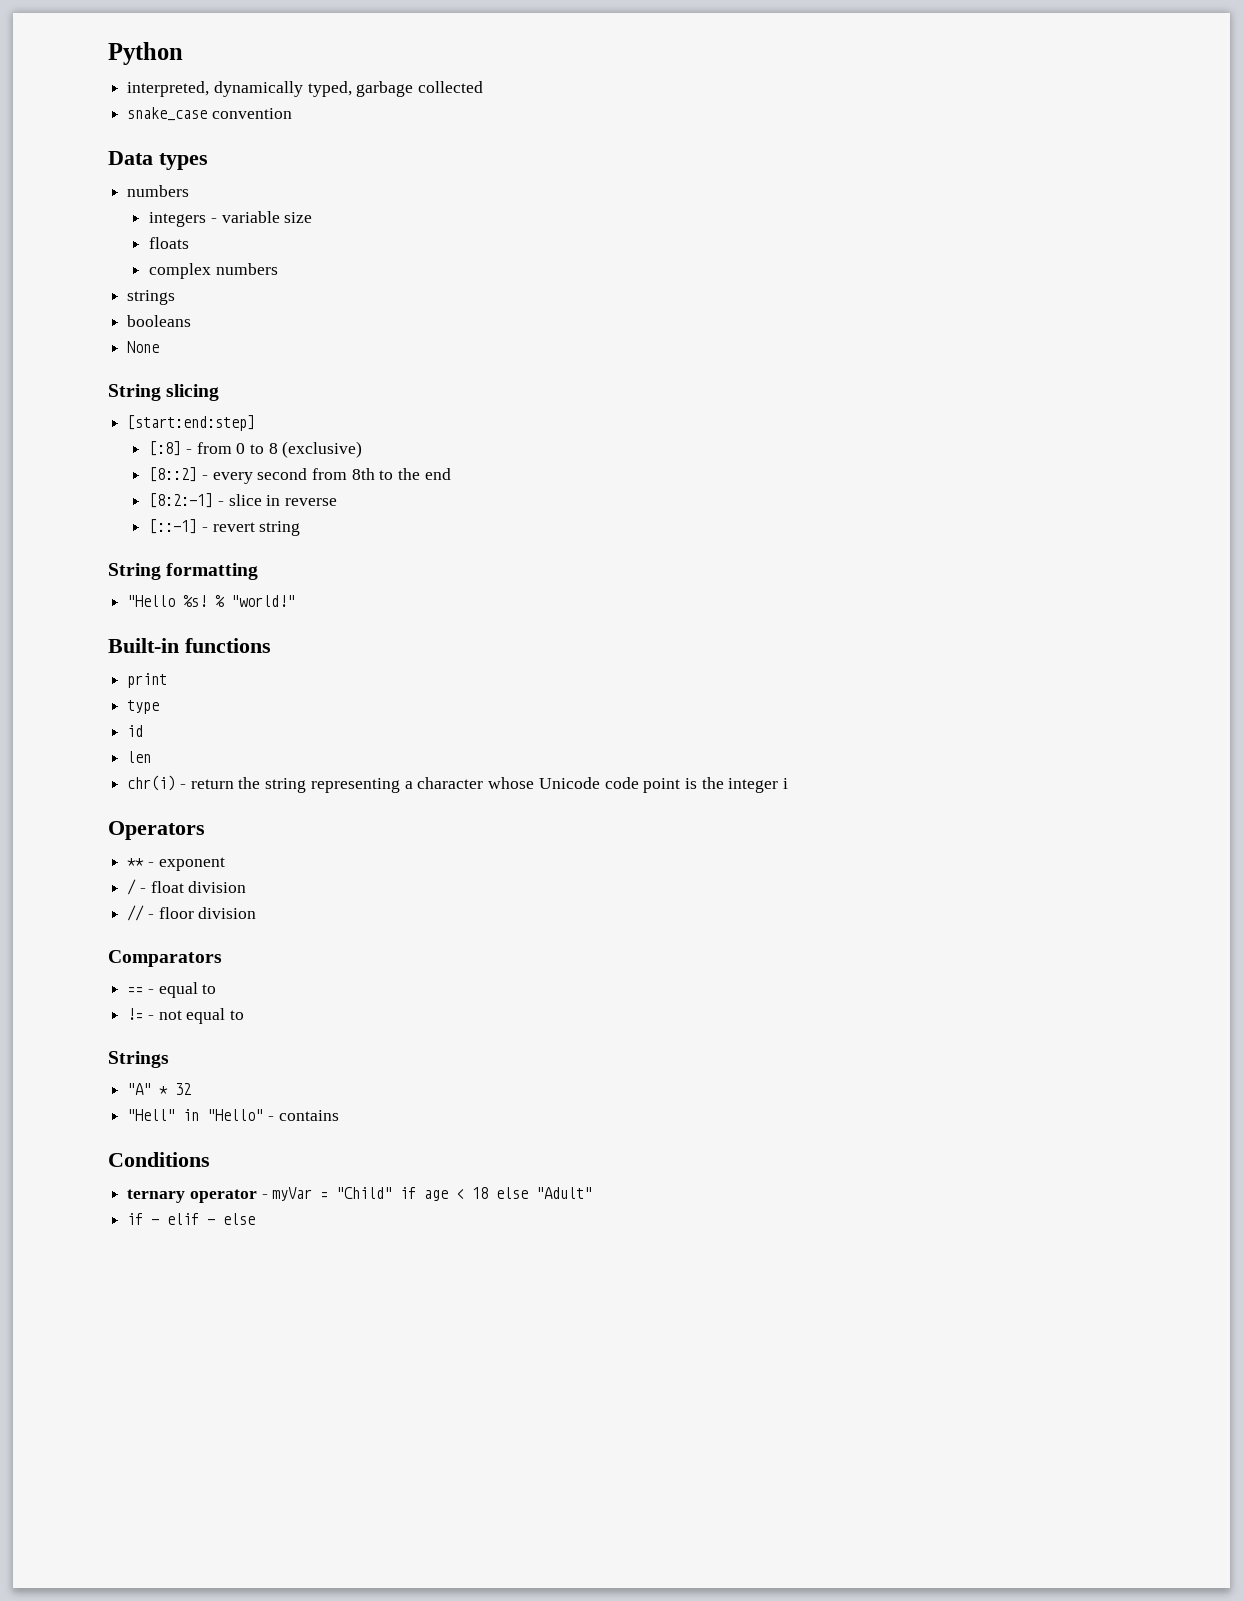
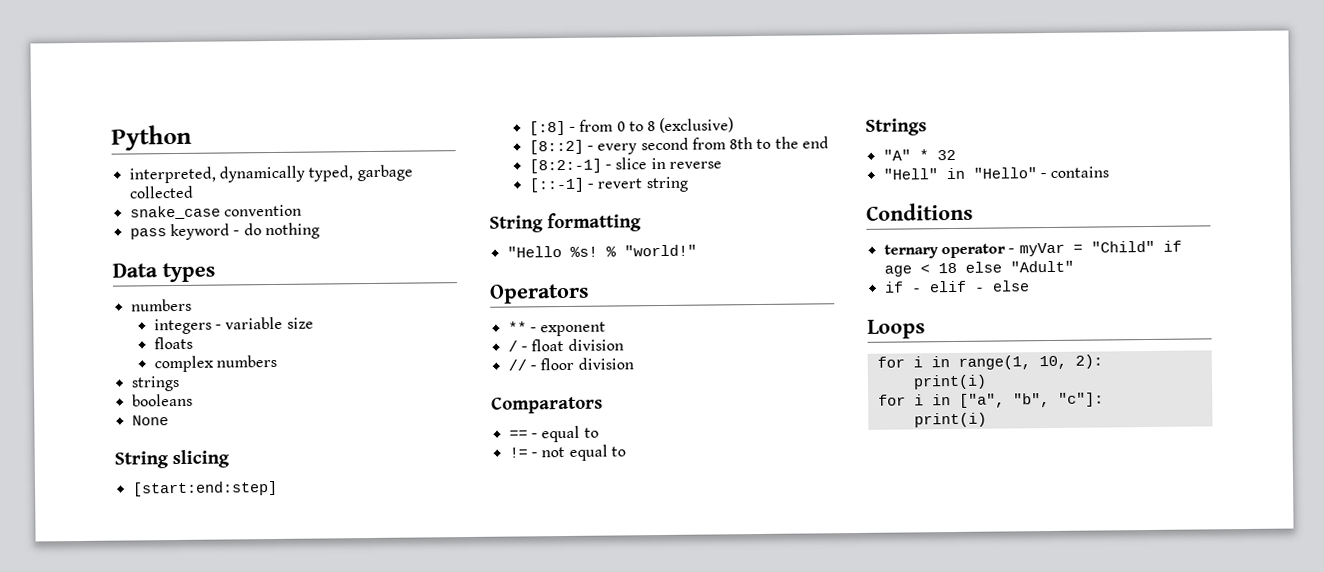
(292, 113) none -> [129,222,320,241] // pass keyword - do nothing
[108,638,271,653] [127,673,168,688] [127,700,160,714] [127,725,144,737] [127,751,152,763] [127,775,789,793] // Built-in functions // print // type // id // len // chr(i) - return the string representing a character whose Unicode code point is the integer i -> (697, 250) none
(256, 1219) none -> [867,319,925,339] [876,354,1103,370] [912,374,987,390] [877,392,1104,408] [913,412,987,428] // Loops // for i in range(1, 10, 2): // print(i) // for i in ["a", "b", "c"]: // print(i)

